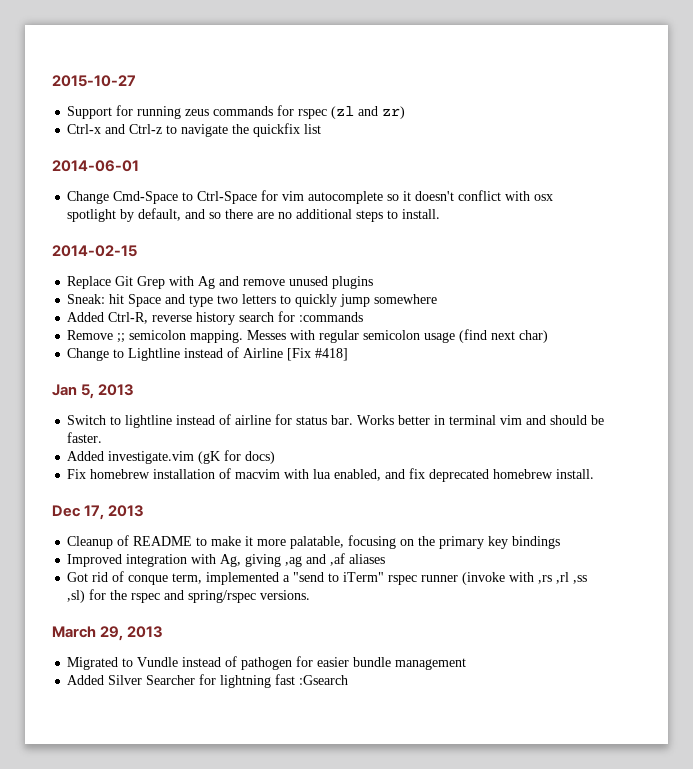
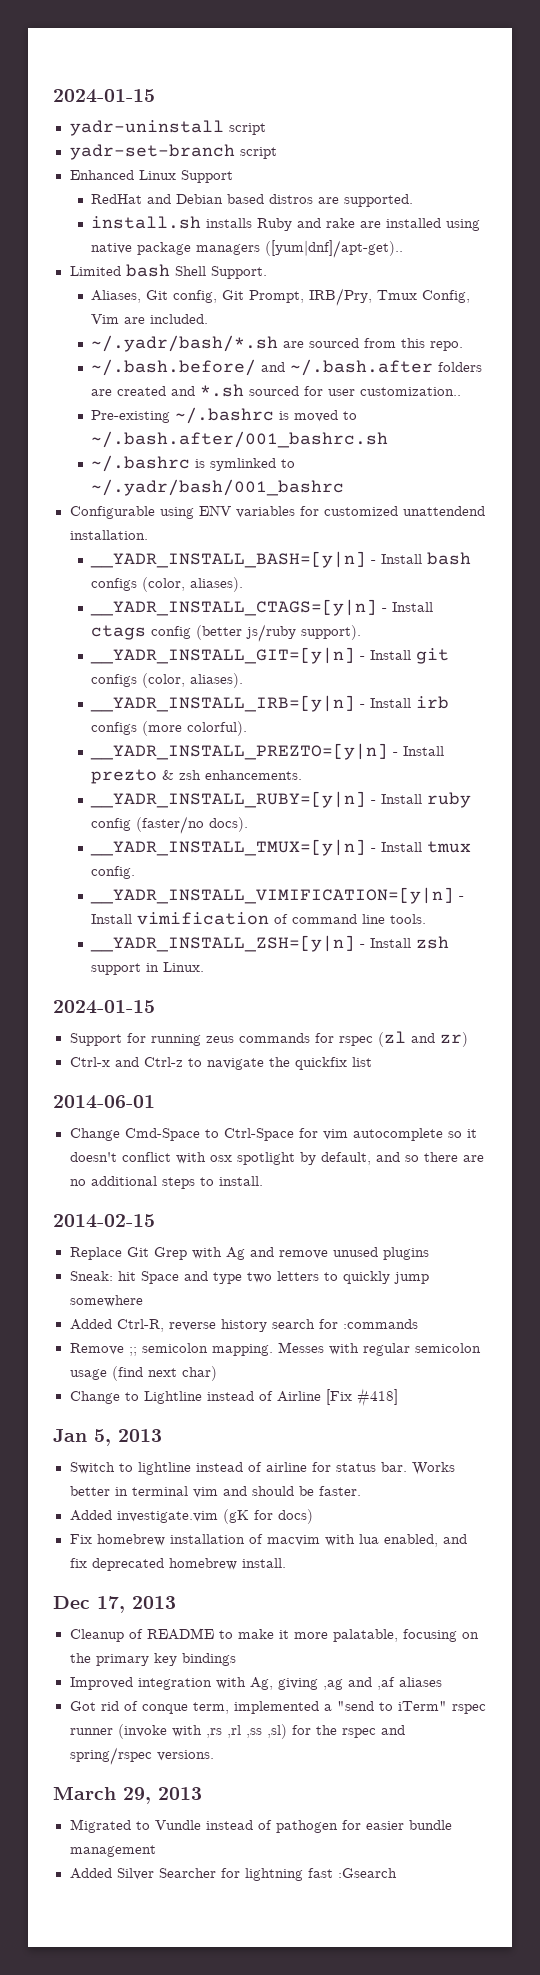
[52,75,136,87] 2015-10-27 -> [53,89,155,103] [69,120,266,136] [69,144,277,160] [69,170,233,183] [91,194,414,207] [91,216,481,231] [91,240,404,258] [69,264,267,279] [91,288,471,306] [91,314,209,324] [91,335,464,352] [91,359,483,376] [91,384,462,397] [91,407,358,424] [91,431,389,448] [91,455,296,472] [91,479,345,496] [69,505,485,519] [69,530,148,540] [90,551,472,568] [91,577,244,592] [90,599,434,616] [91,624,362,642] [90,647,450,664] [91,673,244,688] [90,695,450,712] [91,721,248,736] [90,743,445,760] [91,769,303,784] [90,791,472,808] [91,816,249,834] [90,839,472,856] [91,866,136,879] [90,887,465,904] [91,912,427,925] [90,935,450,952] [91,962,205,975] [53,1000,155,1014] 2024-01-15 // yadr-uninstall script // yadr-set-branch script // Enhanced Linux Support // RedHat and Debian based distros are supported. // install.sh installs Ruby and rake are installed using native package managers ([yum|dnf]/apt-get).. // Limited bash Shell Support. // Aliases, Git config, Git Prompt, IRB/Pry, Tmux Config, Vim are included. // ~/.yadr/bash/*.sh are sourced from this repo. // ~/.bash.before/ and ~/.bash.after folders are created and *.sh sourced for user customization.. // Pre-existing ~/.bashrc is moved to ~/.bash.after/001_bashrc.sh // ~/.bashrc is symlinked to ~/.yadr/bash/001_bashrc // Configurable using ENV variables for customized unattendend installation. // __YADR_INSTALL_BASH=[y|n] - Install bash configs (color, aliases). // __YADR_INSTALL_CTAGS=[y|n] - Install ctags config (better js/ruby support). // __YADR_INSTALL_GIT=[y|n] - Install git configs (color, aliases). // __YADR_INSTALL_IRB=[y|n] - Install irb configs (more colorful). // __YADR_INSTALL_PREZTO=[y|n] - Install prezto & zsh enhancements. // __YADR_INSTALL_RUBY=[y|n] - Install ruby config (faster/no docs). // __YADR_INSTALL_TMUX=[y|n] - Install tmux config. // __YADR_INSTALL_VIMIFICATION=[y|n] - Install vimification of command line tools. // __YADR_INSTALL_ZSH=[y|n] - Install zsh support in Linux. // 2024-01-15

